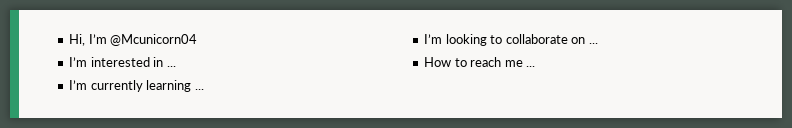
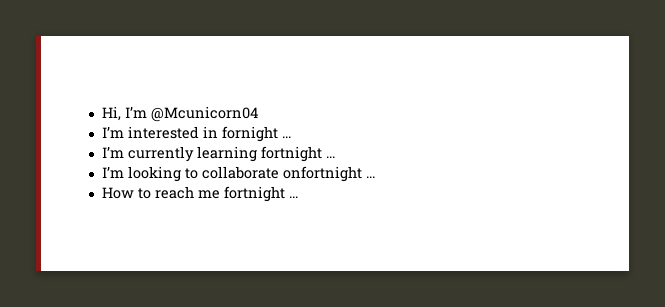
(164, 62) none -> [221,126,278,142] fornight
(192, 86) none -> [260,146,322,162] fortnight
[571,37,586,44] on -> [282,166,362,182] onfortnight
(523, 63) none -> [223,186,285,202] fortnight

